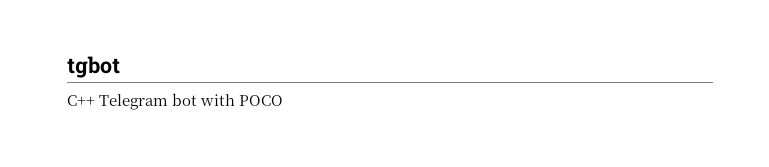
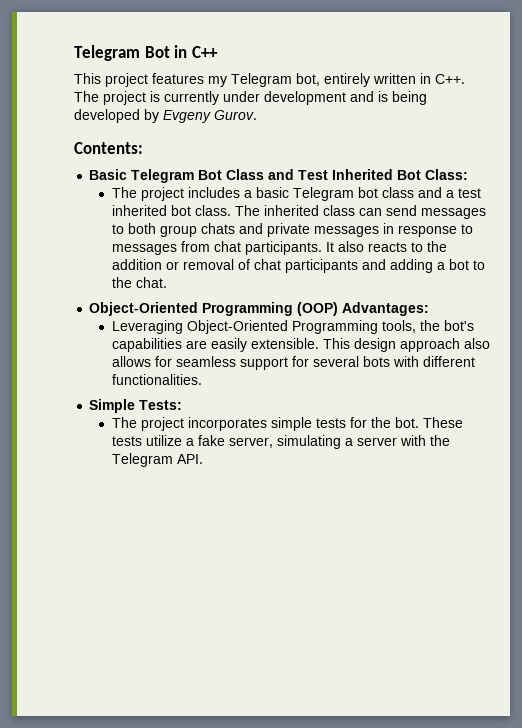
[67,56,120,78] [67,93,284,110] tgbot // C++ Telegram bot with POCO -> [74,45,218,61] [74,73,465,87] [74,91,427,105] [74,109,257,123] [74,142,143,154] [89,169,469,183] [112,187,482,201] [112,205,487,219] [112,223,474,237] [112,241,448,255] [112,259,486,273] [112,277,168,288] [89,302,430,316] [112,320,475,334] [112,338,491,352] [112,356,476,370] [112,374,203,385] [89,399,183,413] [112,417,464,431] [112,435,451,449] [112,453,204,467] Telegram Bot in C++ // This project features my Telegram bot, entirely written in C++. The project is currently under development and is being developed by Evgeny Gurov. // Contents: // Basic Telegram Bot Class and Test Inherited Bot Class: // The project includes a basic Telegram bot class and a test inherited bot class. The inherited class can send messages to both group chats and private messages in response to messages from chat participants. It also reacts to the addition or removal of chat participants and adding a bot to the chat. // Object-Oriented Programming (OOP) Advantages: // Leveraging Object-Oriented Programming tools, the bot's capabilities are easily extensible. This design approach also allows for seamless support for several bots with different functionalities. // Simple Tests: // The project incorporates simple tests for the bot. These tests utilize a fake server, simulating a server with the Telegram API.

